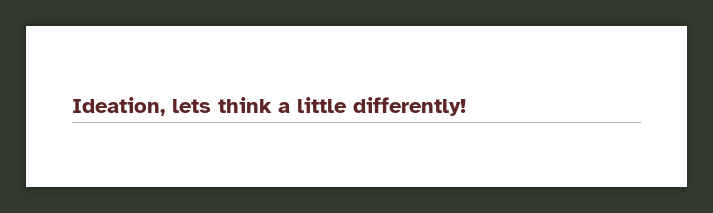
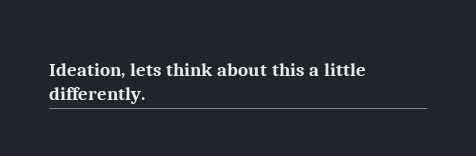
(272, 105) none -> [216,63,304,76] about this
[353,97,466,116] differently! -> [49,87,145,104] differently.

